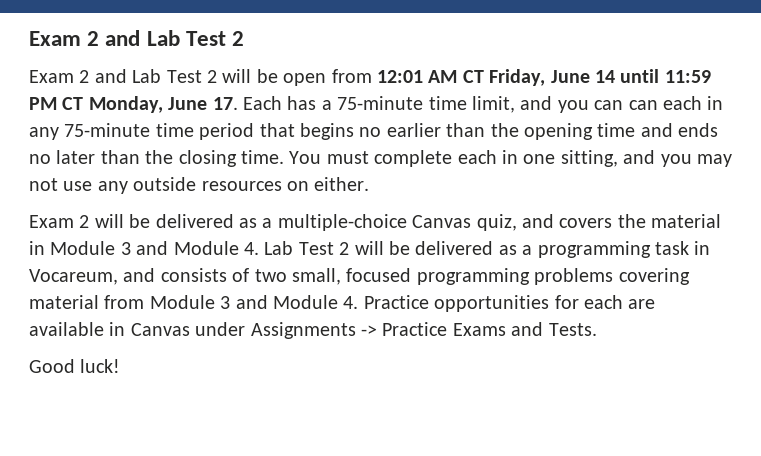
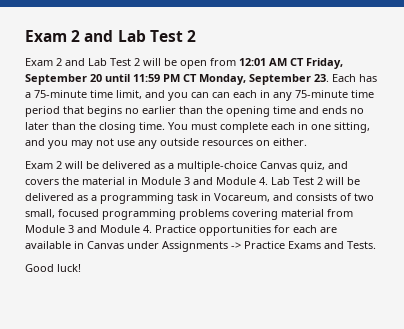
[550,70,615,83] June 14 -> [25,74,102,85] September 20
[168,97,238,110] June 17. -> [249,74,329,85] September 23.

